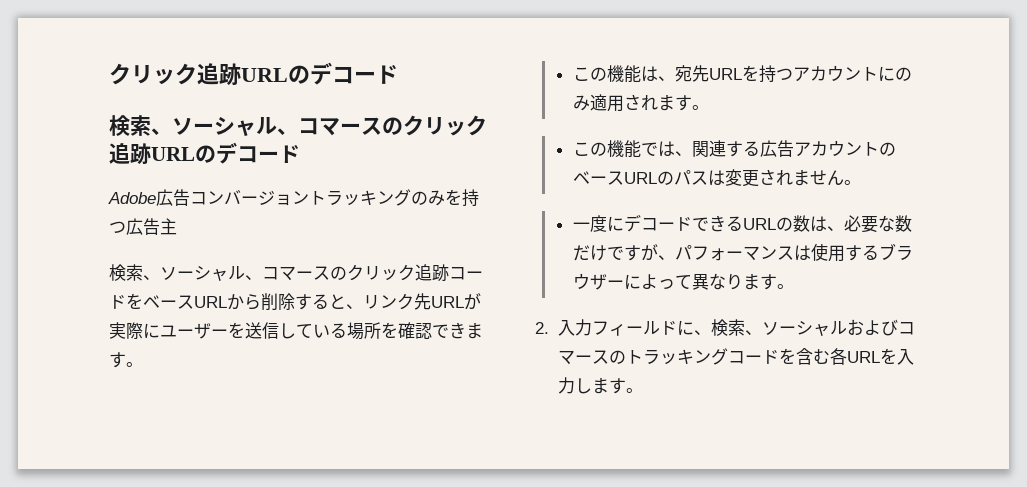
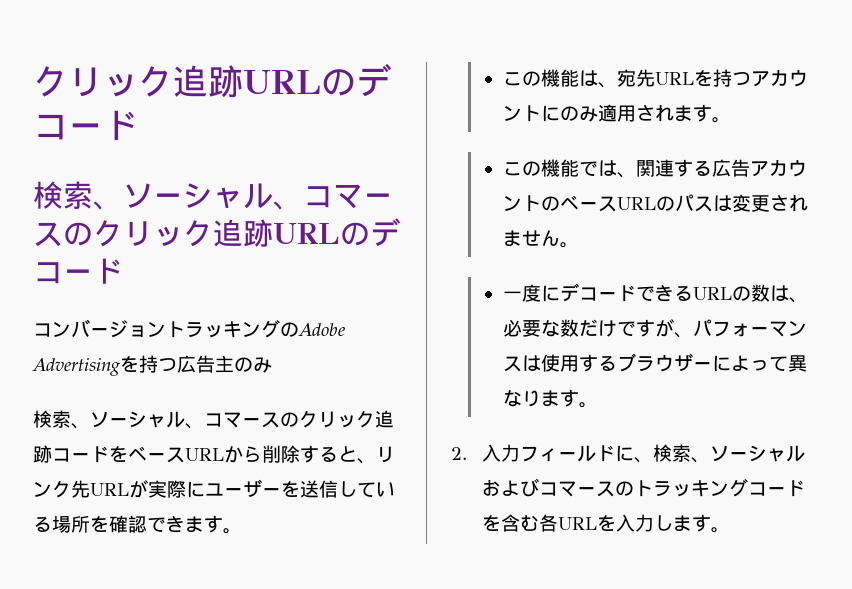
[108,189,190,206] Adobe広告 -> (123, 271) none
[428,190,445,206] み -> [298,323,345,336] [32,358,121,376] Adobe Advertising
(177, 226) none -> [234,357,272,373] のみ

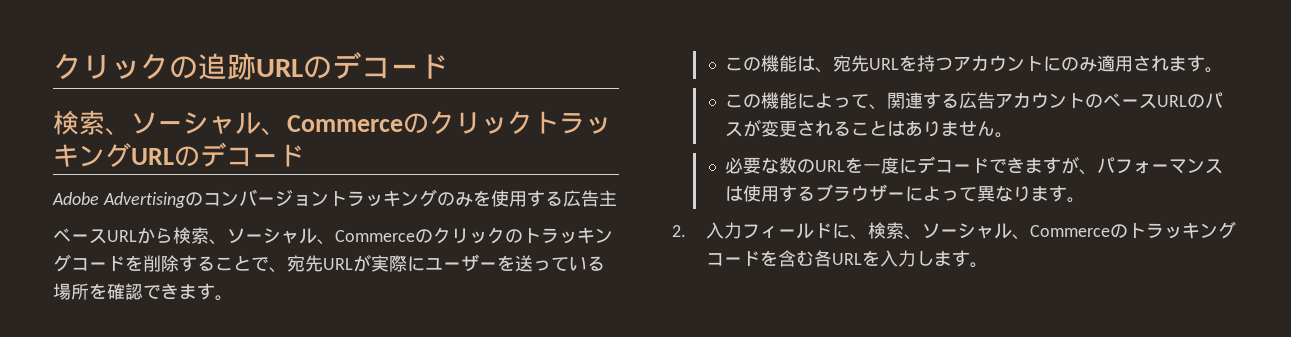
[33,66,173,97] クリック -> [53,54,198,80] クリックの
[303,184,393,209] [33,218,400,247] [33,258,123,284] コマースのクリック追跡URLのデコード // -> [287,111,611,134] [53,142,304,167] [52,192,203,208] CommerceのクリックトラッキングURLのデコード // Adobe Advertisingの
[298,323,345,336] [32,355,272,376] [33,410,394,429] [33,445,395,464] [33,480,71,498] Adobe Advertisingを持つ広告主のみ // 検索、ソーシャル、コマースのクリック追跡コードをベースURLから削除すると、リンク -> [454,190,617,207] [53,227,613,245] [53,254,305,273] みを使用する広告主 // ベースURLから検索、ソーシャル、Commerceのクリックのトラッキングコードを削除することで、宛
[319,480,357,498] 信し -> [533,260,551,271] っ
[578,160,617,176] では -> [797,93,870,109] によって
[712,195,732,211] は -> [743,119,762,137] が
(808, 203) none -> [833,120,942,137] ることはあり
(579, 245) none -> [725,157,864,174] 必要な数のURLを
[673,284,808,303] [502,319,636,337] るURLの数は、必要な数だけで -> [1025,158,1044,173] ま
[481,478,615,497] およびコマース -> [1011,225,1110,240] 、Commerce

